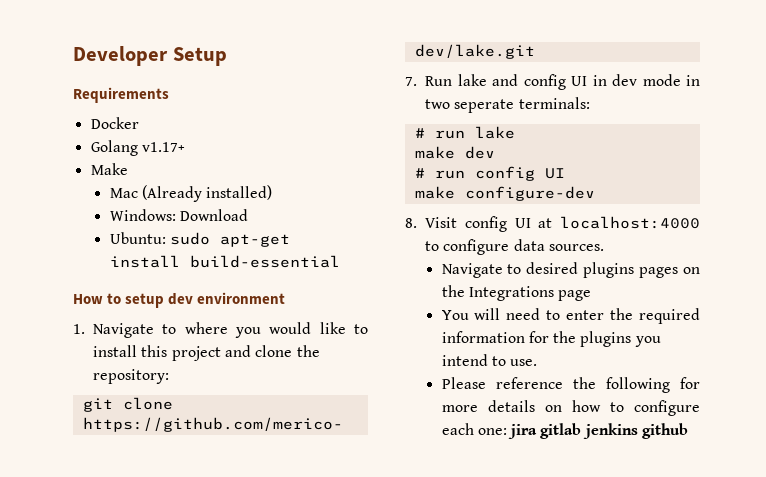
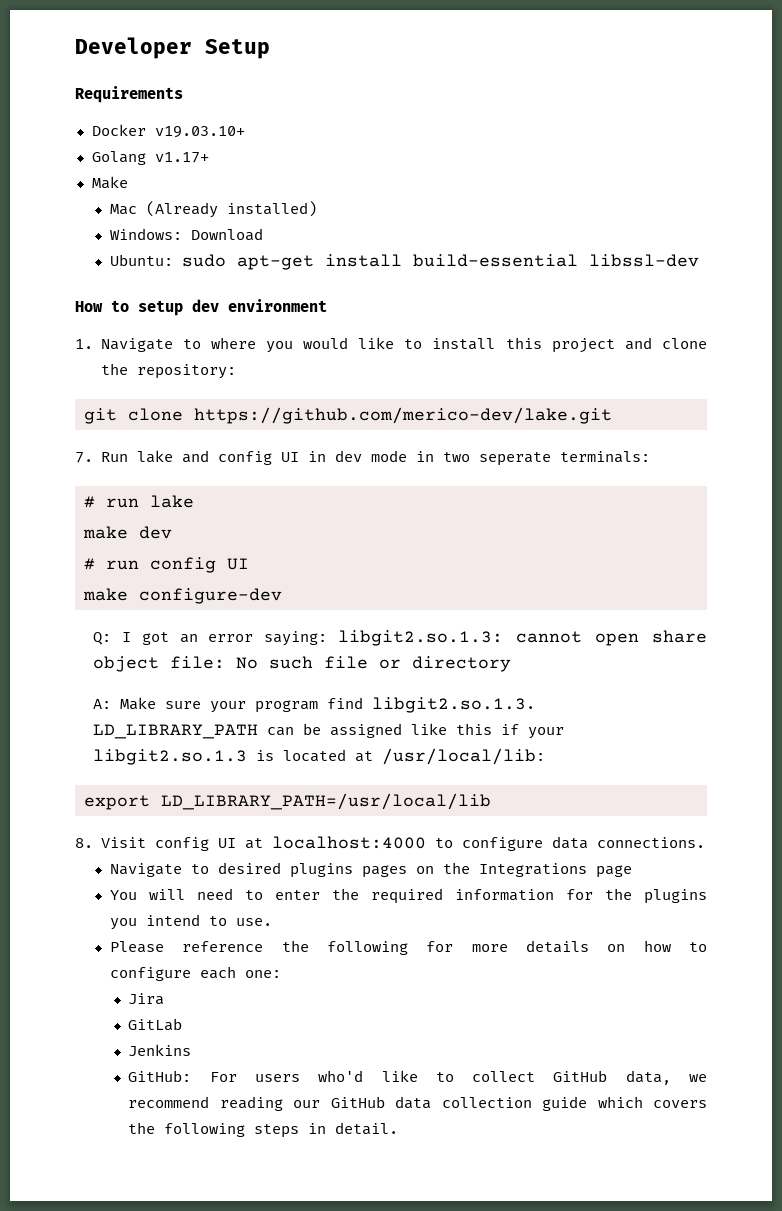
(139, 123) none -> [154,126,245,138] v19.03.10+
(340, 261) none -> [588,254,699,267] libssl-dev
(595, 193) none -> [93,630,707,646] [93,656,512,672] [93,697,536,713] [93,723,565,739] [93,748,546,765] [84,793,491,810] // Q: I got an error saying: libgit2.so.1.3: cannot open share object file: No such file or directory // A: Make sure your program find libgit2.so.1.3. LD_LIBRARY_PATH can be assigned like this if your libgit2.so.1.3 is located at /usr/local/lib: // export LD_LIBRARY_PATH=/usr/local/lib
[548,244,604,251] sources. -> [596,837,705,848] connections.
[508,423,689,439] jira gitlab jenkins github -> [128,993,165,1005] [128,1018,183,1031] [128,1044,192,1056] [128,1070,707,1085] [128,1096,707,1111] [128,1122,399,1138] // Jira // GitLab // Jenkins // GitHub: For users who'd like to collect GitHub data, we recommend reading our GitHub data collection guide which covers the following steps in detail.

